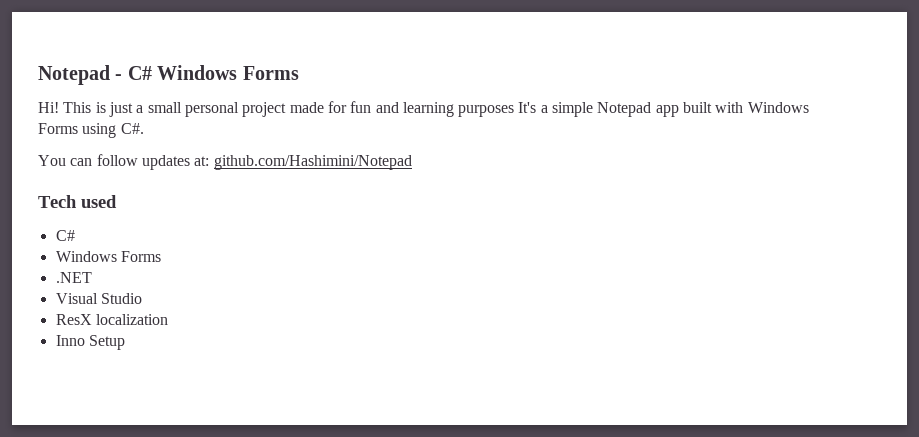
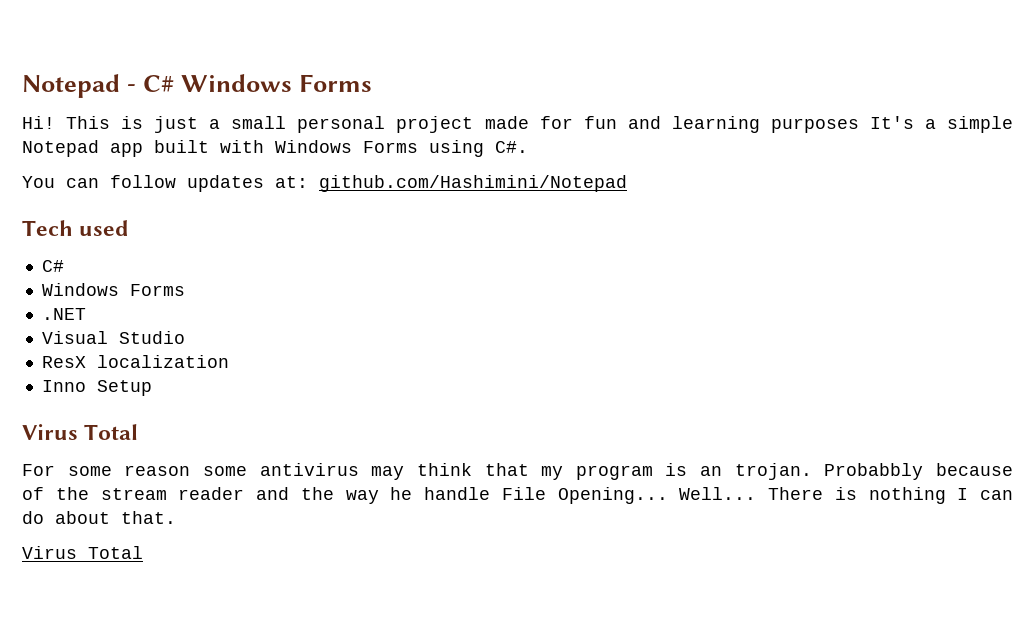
(125, 342) none -> [22,424,139,440] [22,463,1013,480] [22,487,1013,504] [22,511,176,524] [22,546,143,559] // Virus Total // For some reason some antivirus may think that my program is an trojan. Probabbly because of the stream reader and the way he handle File Opening... Well... There is nothing I can do about that. // Virus Total

